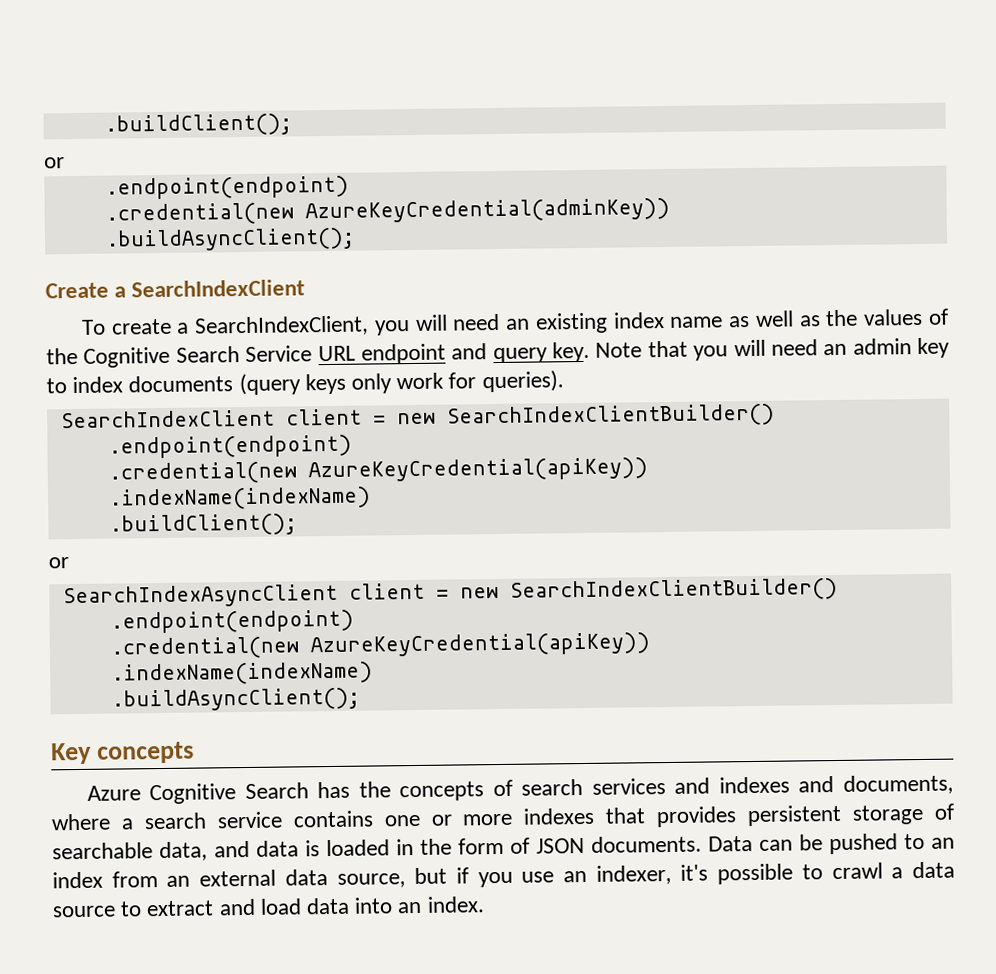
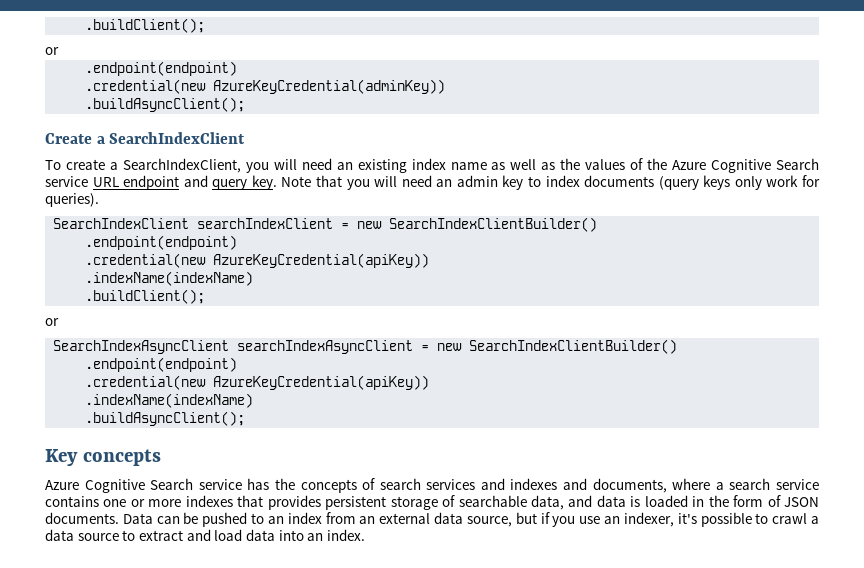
[83,345,313,368] Cognitive Search Service -> [672,158,820,173] [45,176,88,187] Azure Cognitive Search service
[285,408,362,426] client -> [197,218,334,229] searchIndexClient
[348,582,425,600] client -> [237,340,414,354] searchIndexAsyncClient
(309, 791) none -> [198,479,242,490] service

